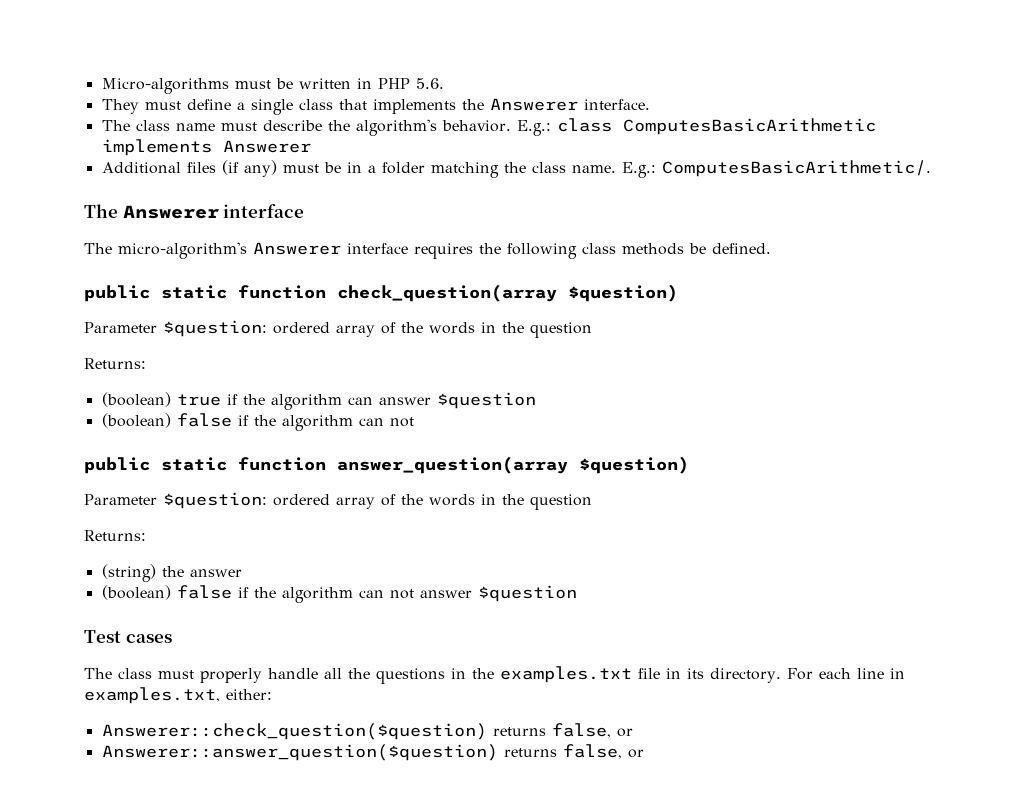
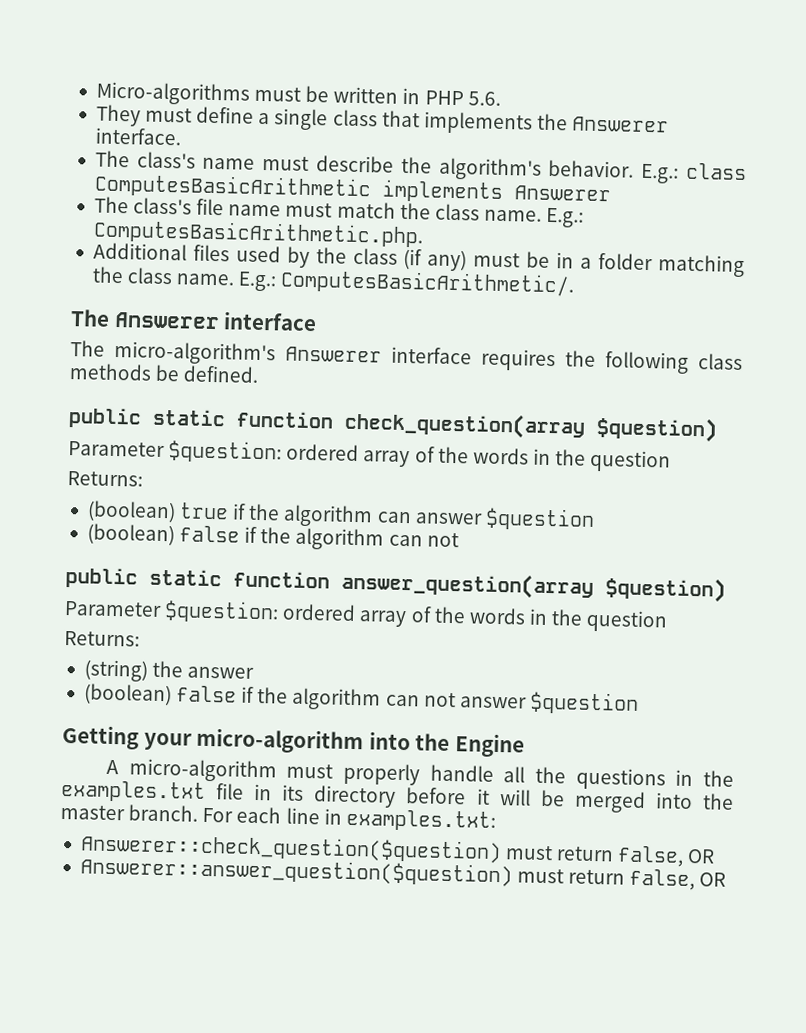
[135,120,170,131] class -> [136,151,196,169] class's
[101,162,216,174] Additional files -> [93,196,585,228] [92,219,424,248] [92,242,398,268] The class's file name must match the class name. E.g.: ComputesBasicArithmetic.php. // Additional files used by the class
[84,630,172,643] [84,668,152,679] Test cases // The class -> [62,724,525,758] [106,758,277,783] Getting your micro-algorithm into the Engine // A micro-algorithm
[710,668,781,683] directory. -> [313,785,734,814] [60,804,199,822] directory before it will be merged into the master branch.
[84,687,272,704] examples.txt, either: -> [345,808,496,832] examples.txt:
[492,723,633,738] [101,744,644,761] returns false, or // Answerer::answer_question($question) returns false, or -> [505,845,716,867] [79,856,727,891] must return false, OR // Answerer::answer_question($question) must return false, OR

